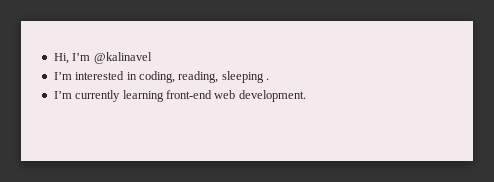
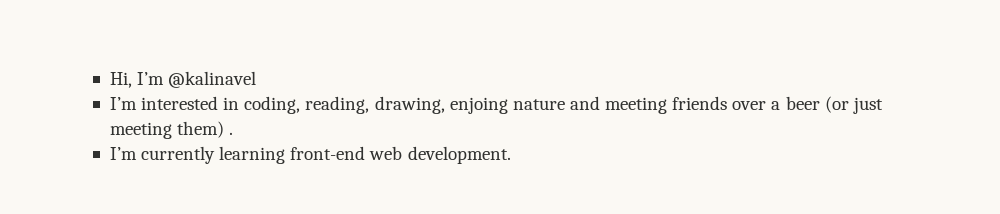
[221,71,264,83] sleeping -> [374,96,883,114] [109,121,225,139] drawing, enjoing nature and meeting friends over a beer (or just meeting them)

